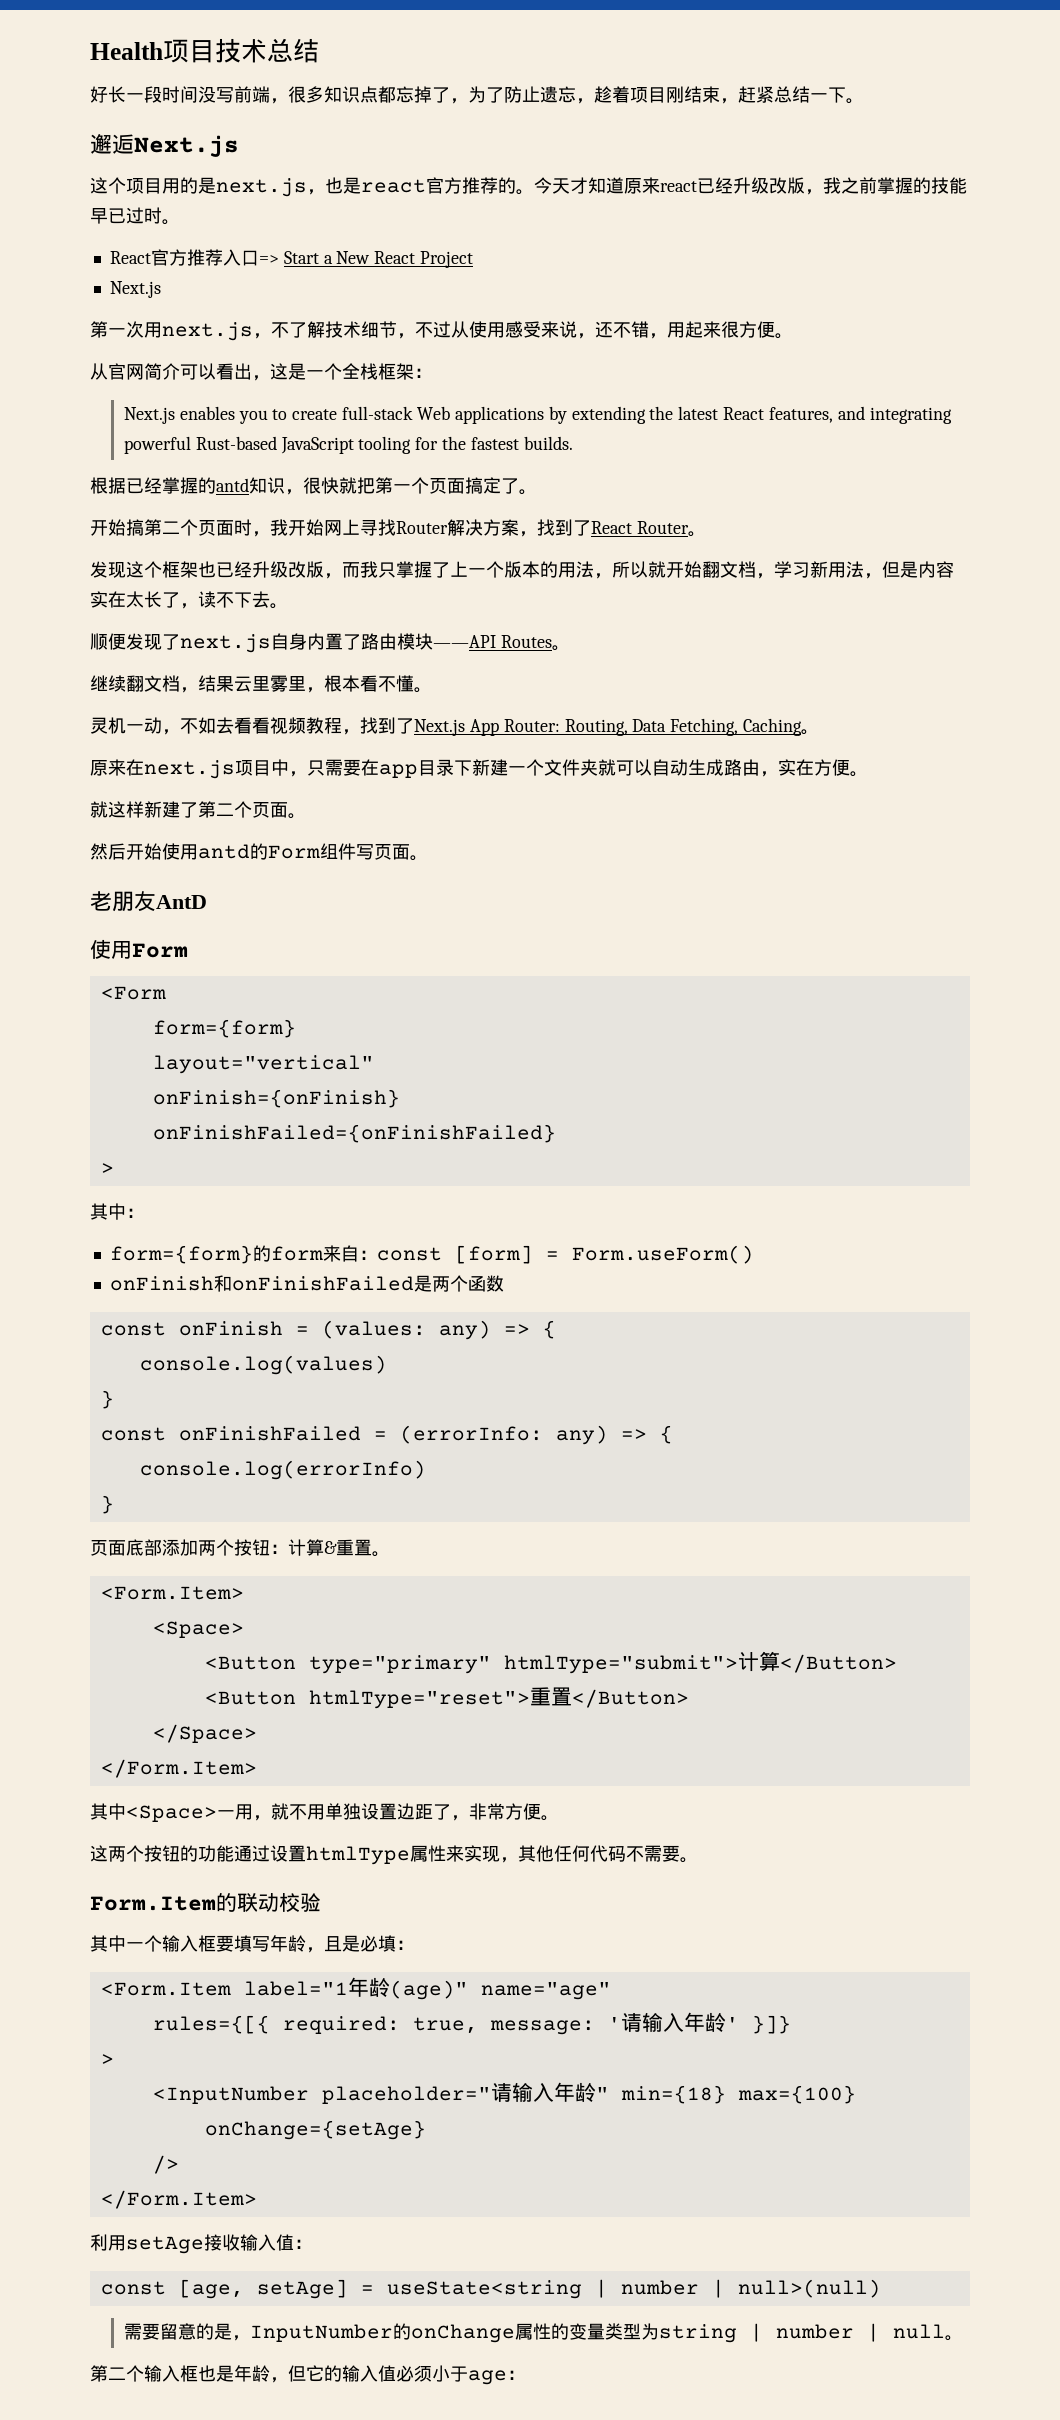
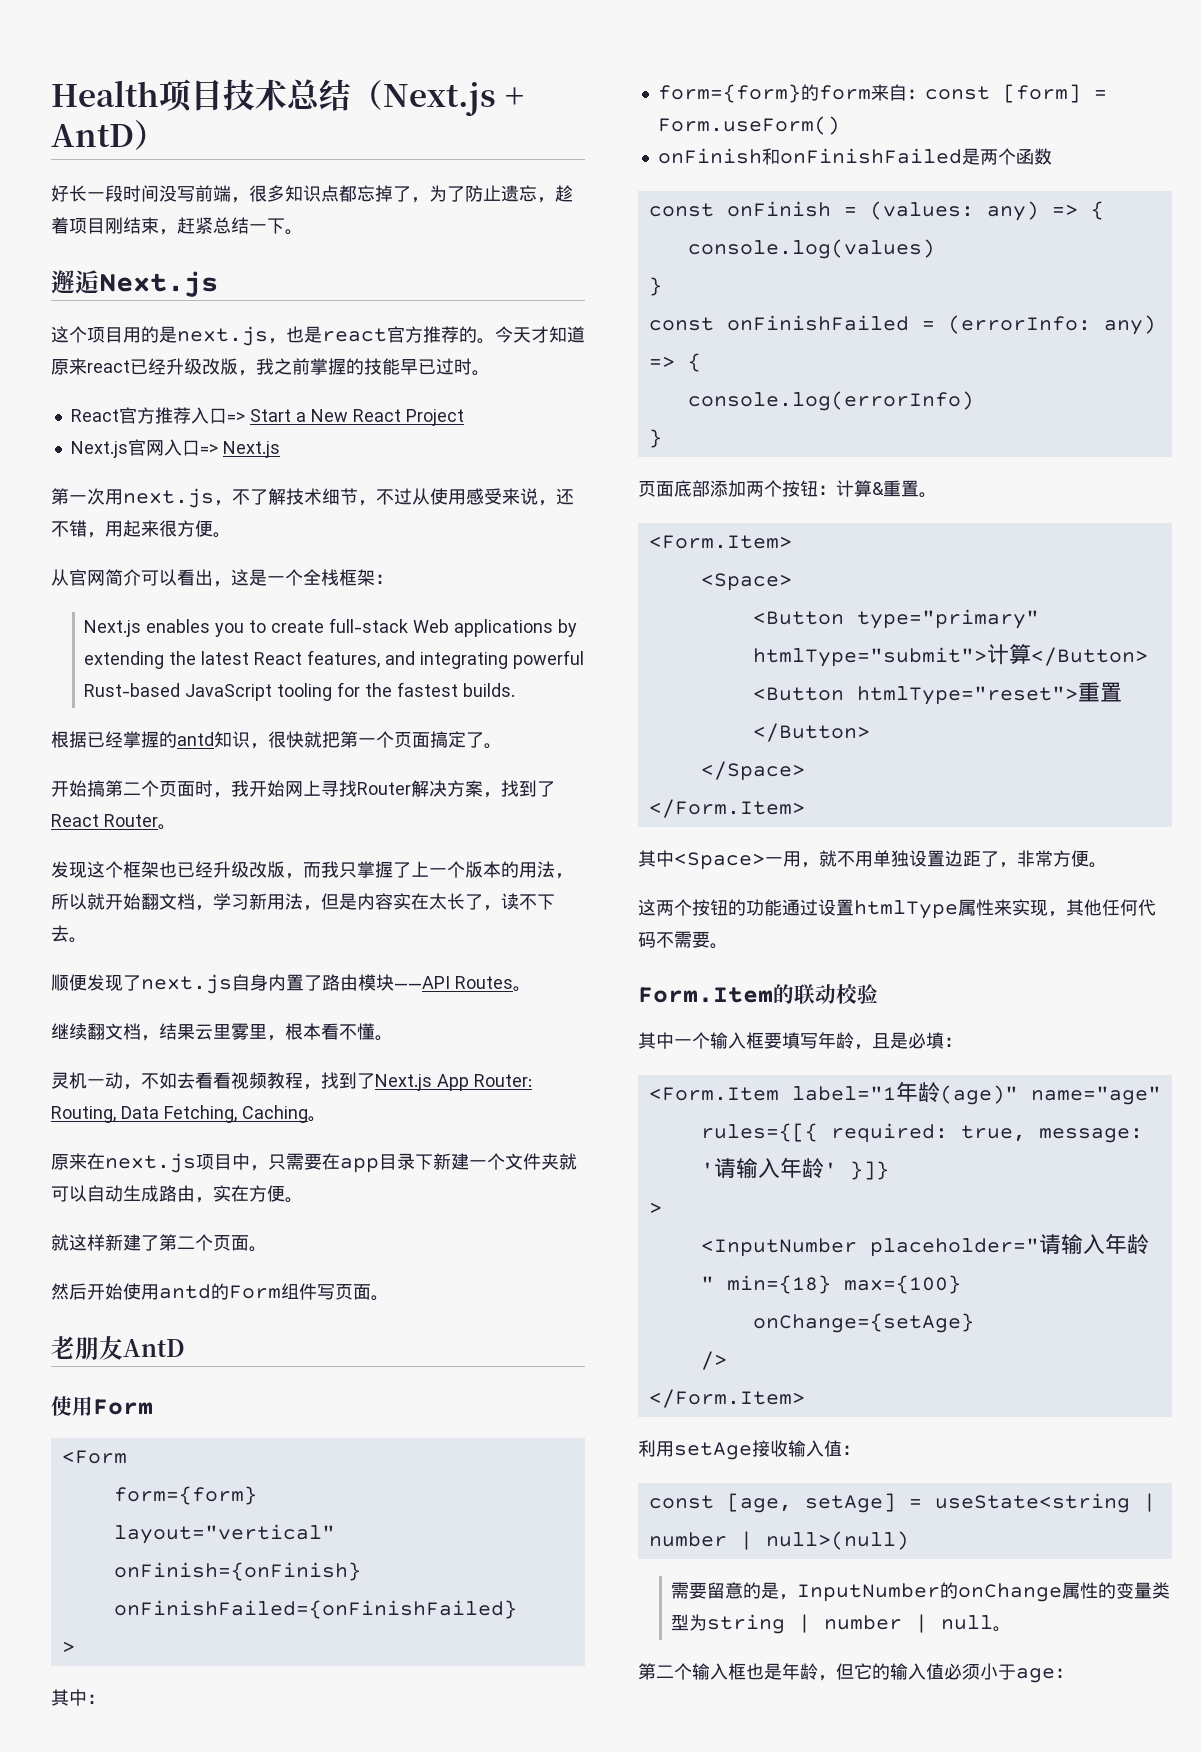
(319, 50) none -> [351,80,524,116] [51,120,166,150] （Next.js + AntD）
(161, 289) none -> [127,439,280,458] 官网入口=> Next.js

